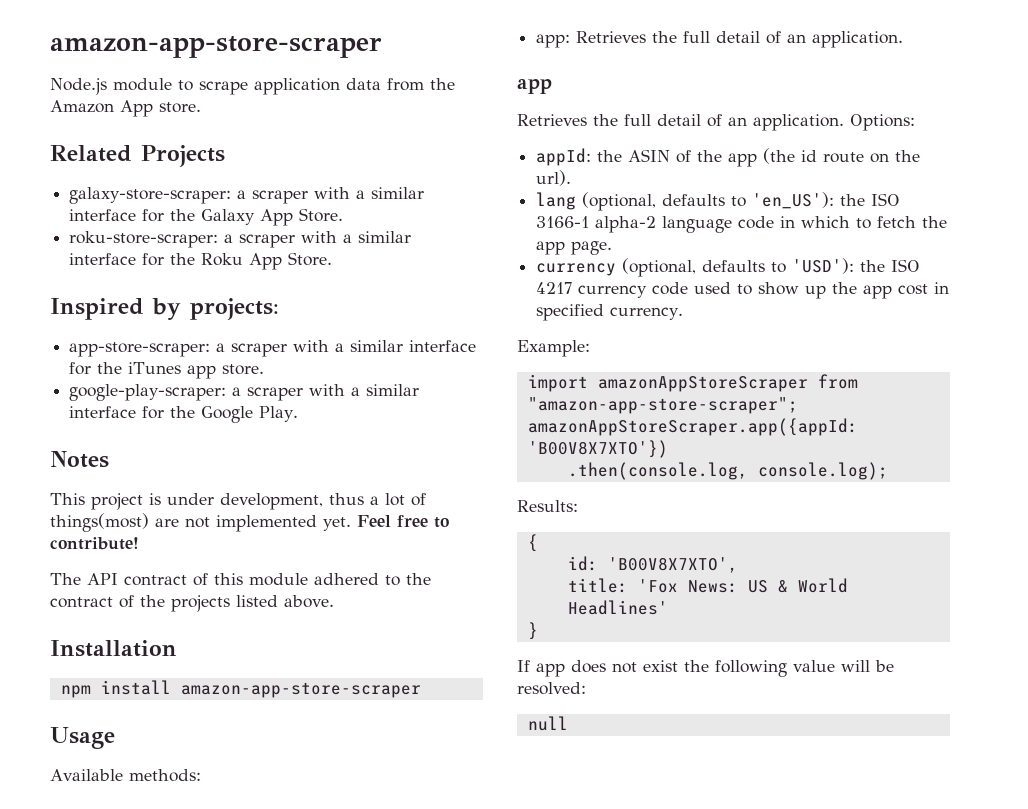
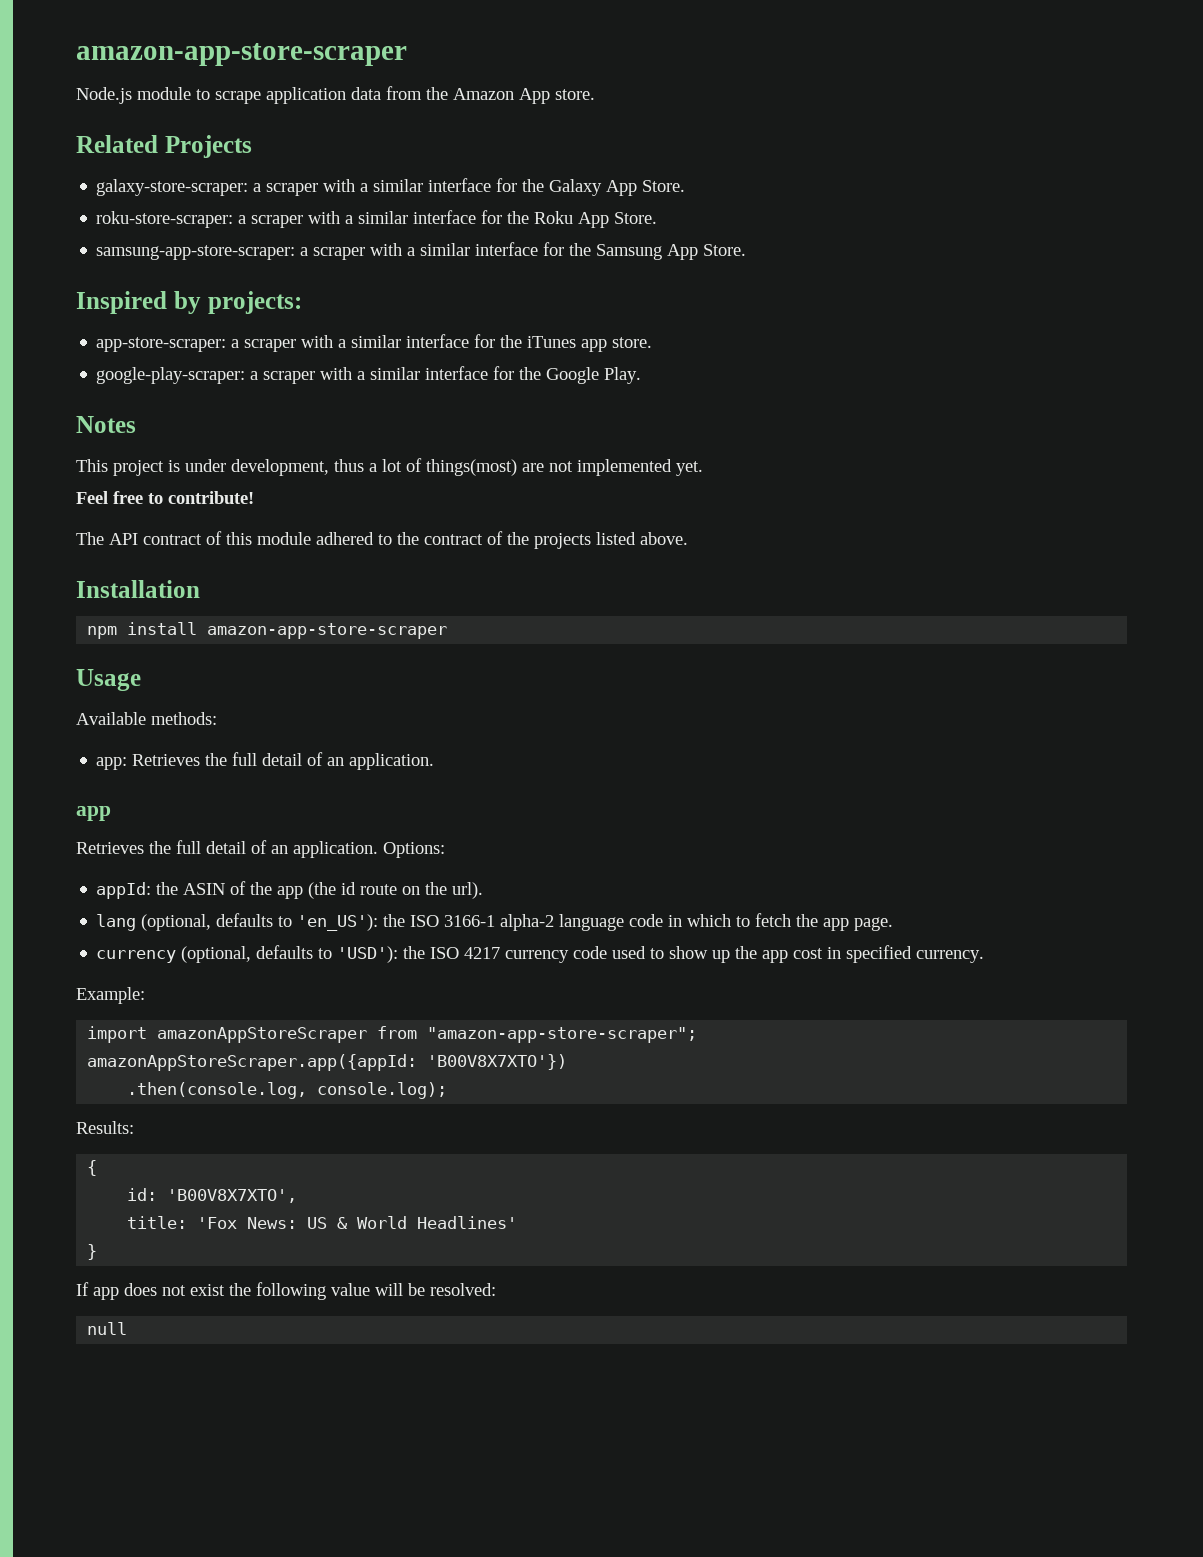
(333, 259) none -> [96,242,747,260] // samsung-app-store-scraper: a scraper with a similar interface for the Samsung App Store.
(351, 524) none -> (703, 468) //

